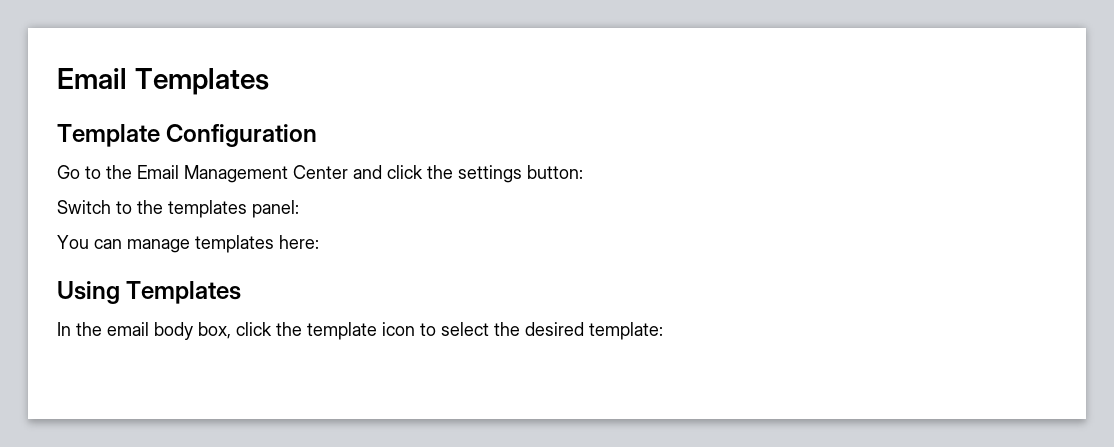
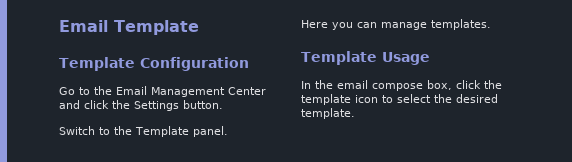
[57,68,269,95] Email Templates -> [59,20,199,35] Email Template
[458,165,583,183] settings button: -> [134,100,223,111] Settings button.
[168,200,299,218] [57,235,319,253] [57,281,242,304] templates panel: // You can manage templates here: // Using Templates -> [135,126,228,137] [301,19,491,30] [301,51,430,65] Template panel. // Here you can manage templates. // Template Usage
[154,322,193,340] body -> [372,83,423,91] compose
[589,322,663,340] template: -> [301,108,355,119] template.

